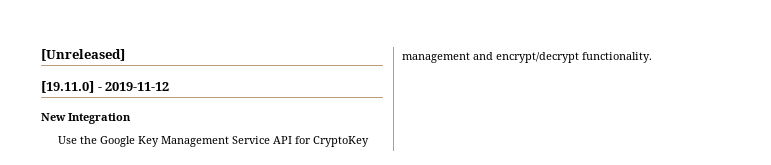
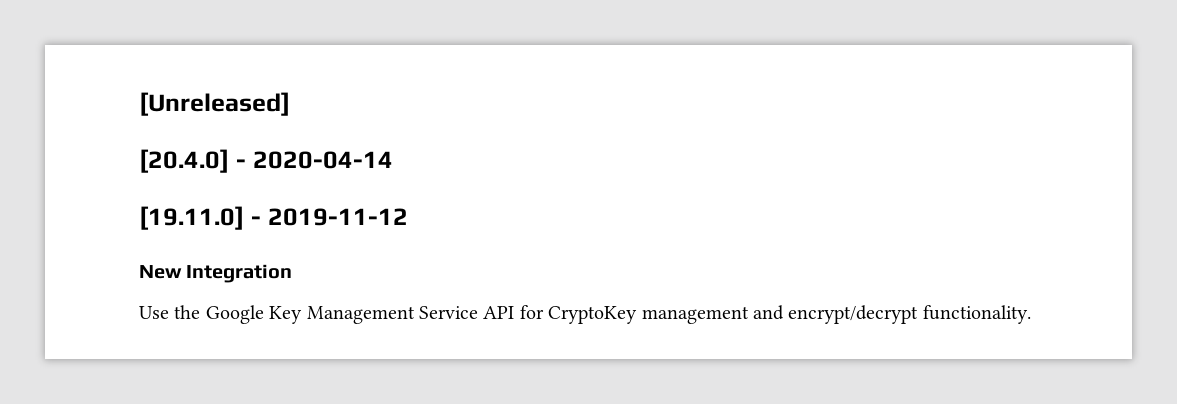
(125, 55) none -> [139,149,393,173] // [20.4.0] - 2020-04-14

